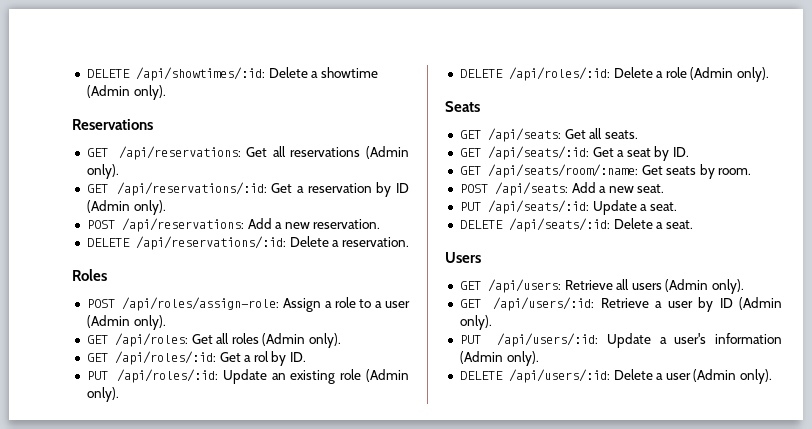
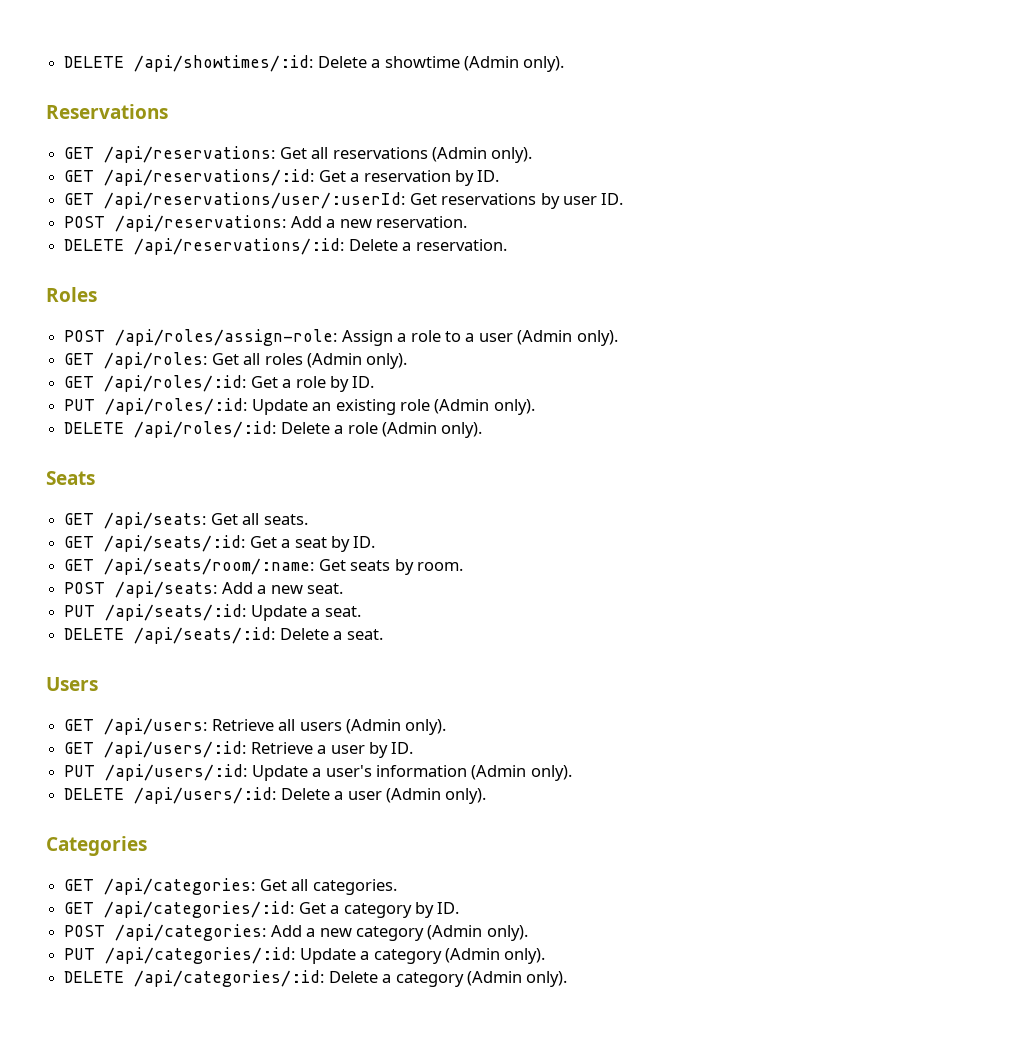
[395,183,409,193] [86,200,166,215] ID (Admin only). -> [477,170,500,182] [64,192,624,209] ID. // GET /api/reservations/user/:userId: Get reservations by user ID.
[253,351,269,362] rol -> [295,376,326,388] role
[719,297,782,310] [459,315,492,330] ID (Admin only). -> [391,742,414,754] ID.
(773, 376) none -> [46,836,147,856] [64,878,397,895] [64,901,460,918] [64,924,528,941] [64,947,546,964] [64,970,568,987] // Categories // GET /api/categories: Get all categories. // GET /api/categories/:id: Get a category by ID. // POST /api/categories: Add a new category (Admin only). // PUT /api/categories/:id: Update a category (Admin only). // DELETE /api/categories/:id: Delete a category (Admin only).

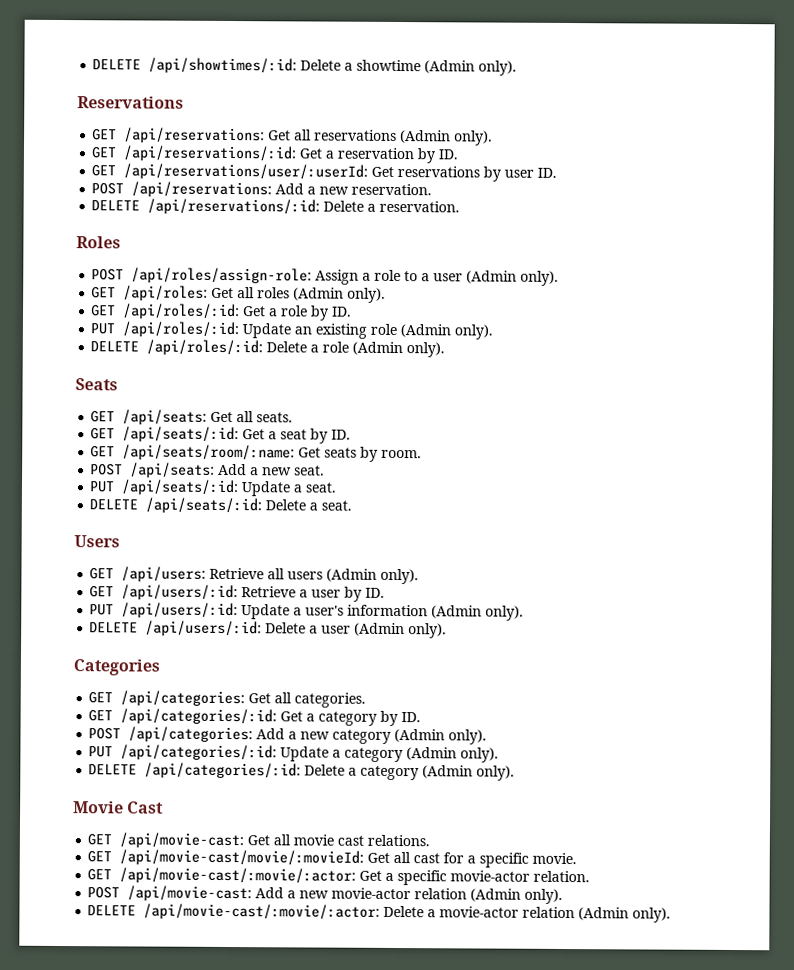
(568, 979) none -> [73,801,165,814] [87,832,431,849] [87,849,578,868] [87,867,591,886] [87,885,564,904] [87,903,672,923] // Movie Cast // GET /api/movie-cast: Get all movie cast relations. // GET /api/movie-cast/movie/:movieId: Get all cast for a specific movie. // GET /api/movie-cast/:movie/:actor: Get a specific movie-actor relation. // POST /api/movie-cast: Add a new movie-actor relation (Admin only). // DELETE /api/movie-cast/:movie/:actor: Delete a movie-actor relation (Admin only).

